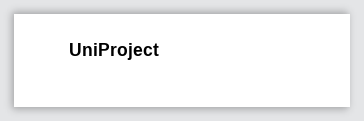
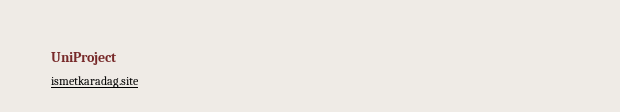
(159, 51) none -> [51,76,139,88] // ismetkaradag.site

